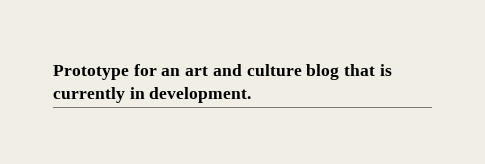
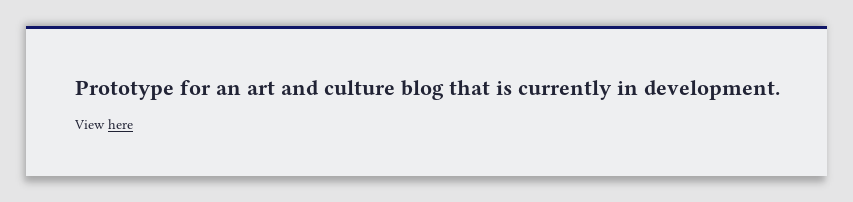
(252, 95) none -> [74,119,133,129] // View here

